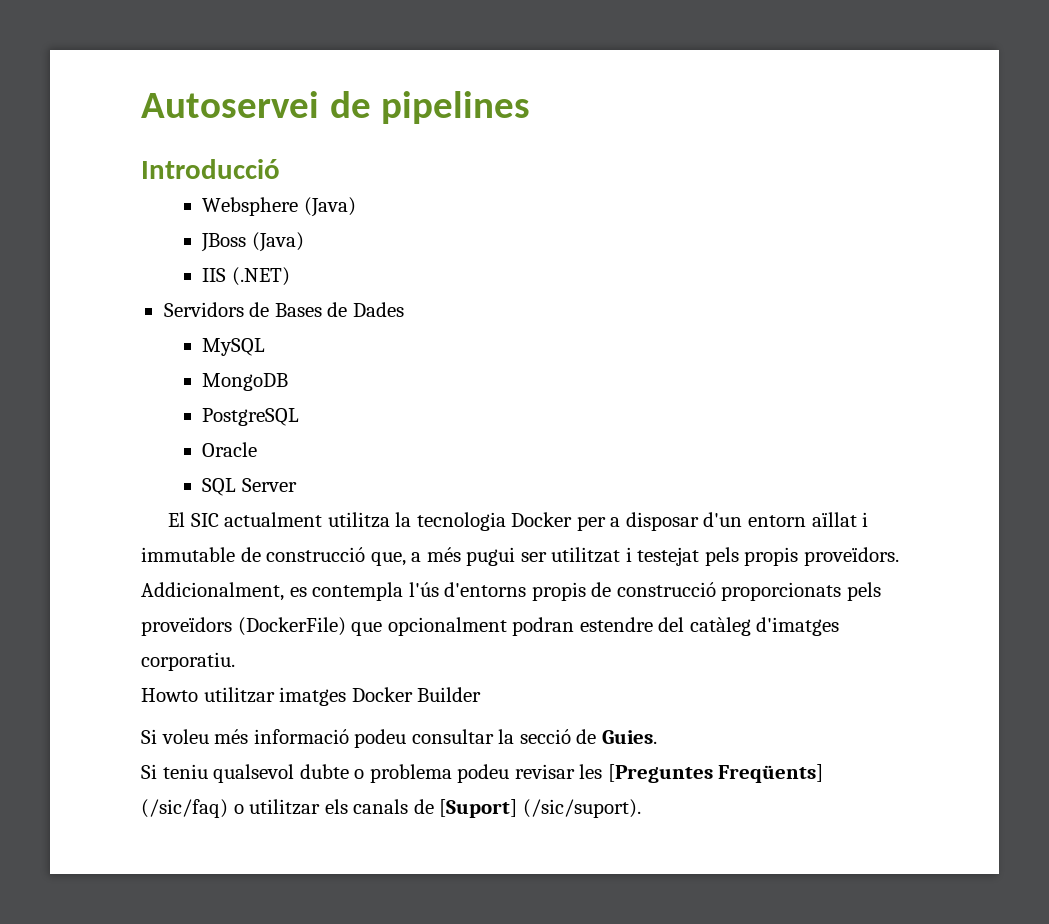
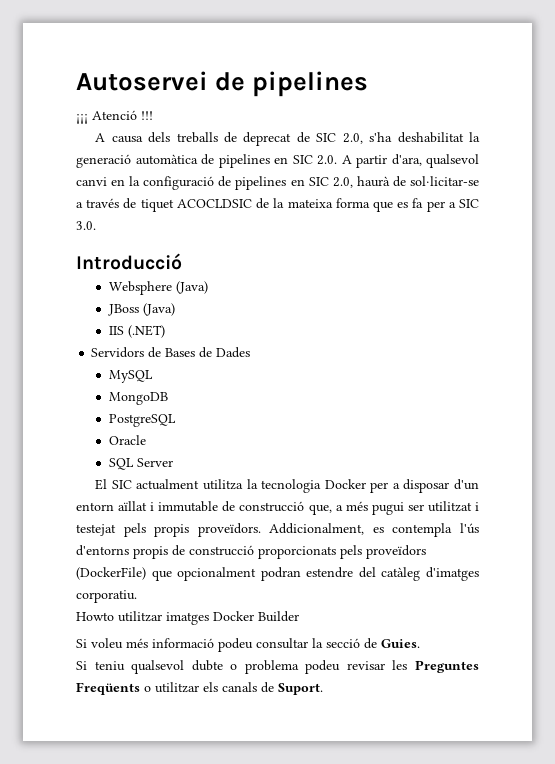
(531, 107) none -> [76,110,153,124] [95,132,480,146] [76,154,479,168] [76,176,479,190] [76,198,480,212] [76,221,96,230] // ¡¡¡ Atenció !!! // A causa dels treballs de deprecat de SIC 2.0, s'ha deshabilitat la generació automàtica de pipelines en SIC 2.0. A partir d'ara, qualsevol canvi en la configuració de pipelines en SIC 2.0, haurà de sol·licitar-se a través de tiquet ACOCLDSIC de la mateixa forma que es fa per a SIC 3.0.
[607,764,824,783] [141,799,228,818] [Preguntes Freqüents] (/sic/faq) -> [414,660,479,673] [76,682,140,695] Preguntes Freqüents
[439,799,641,818] [Suport] (/sic/suport). -> [278,683,323,695] Suport.

